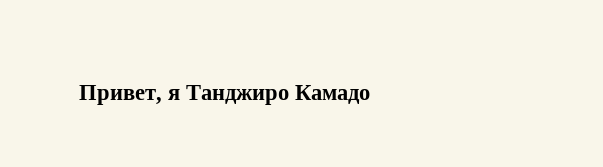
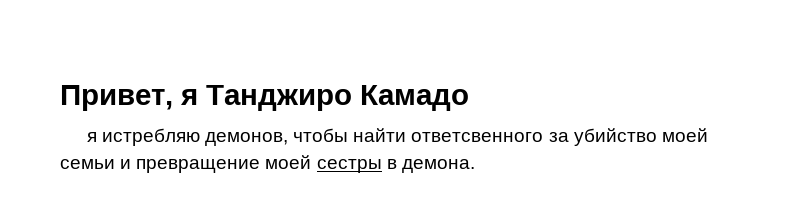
(371, 94) none -> [86,128,708,146] [60,155,475,173] // я истребляю демонов, чтобы найти ответсвенного за убийство моей семьи и превращение моей сестры в демона.

